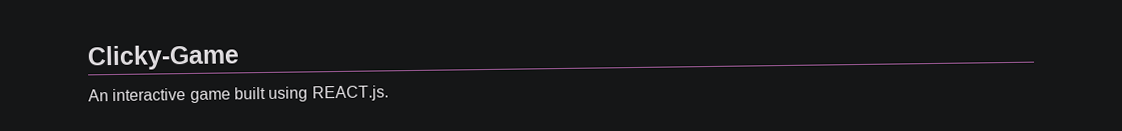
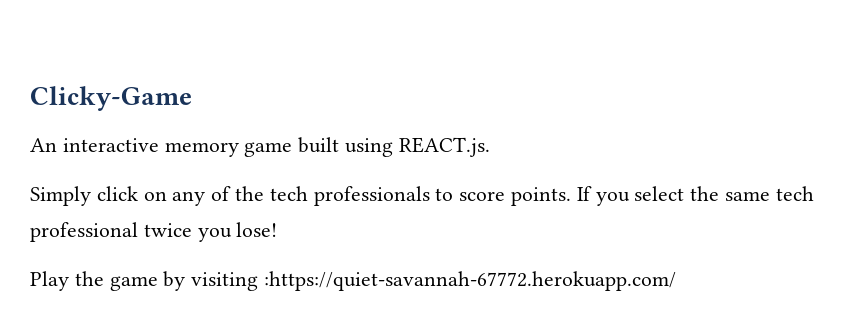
(187, 95) none -> [164,142,239,157] memory
(389, 93) none -> [30,186,814,206] [30,222,278,242] [30,271,677,291] // Simply click on any of the tech professionals to score points. If you select the same tech professional twice you lose! // Play the game by visiting :https://quiet-savannah-67772.herokuapp.com/

